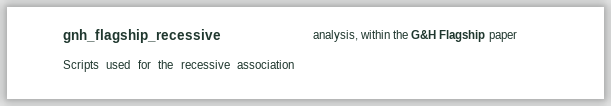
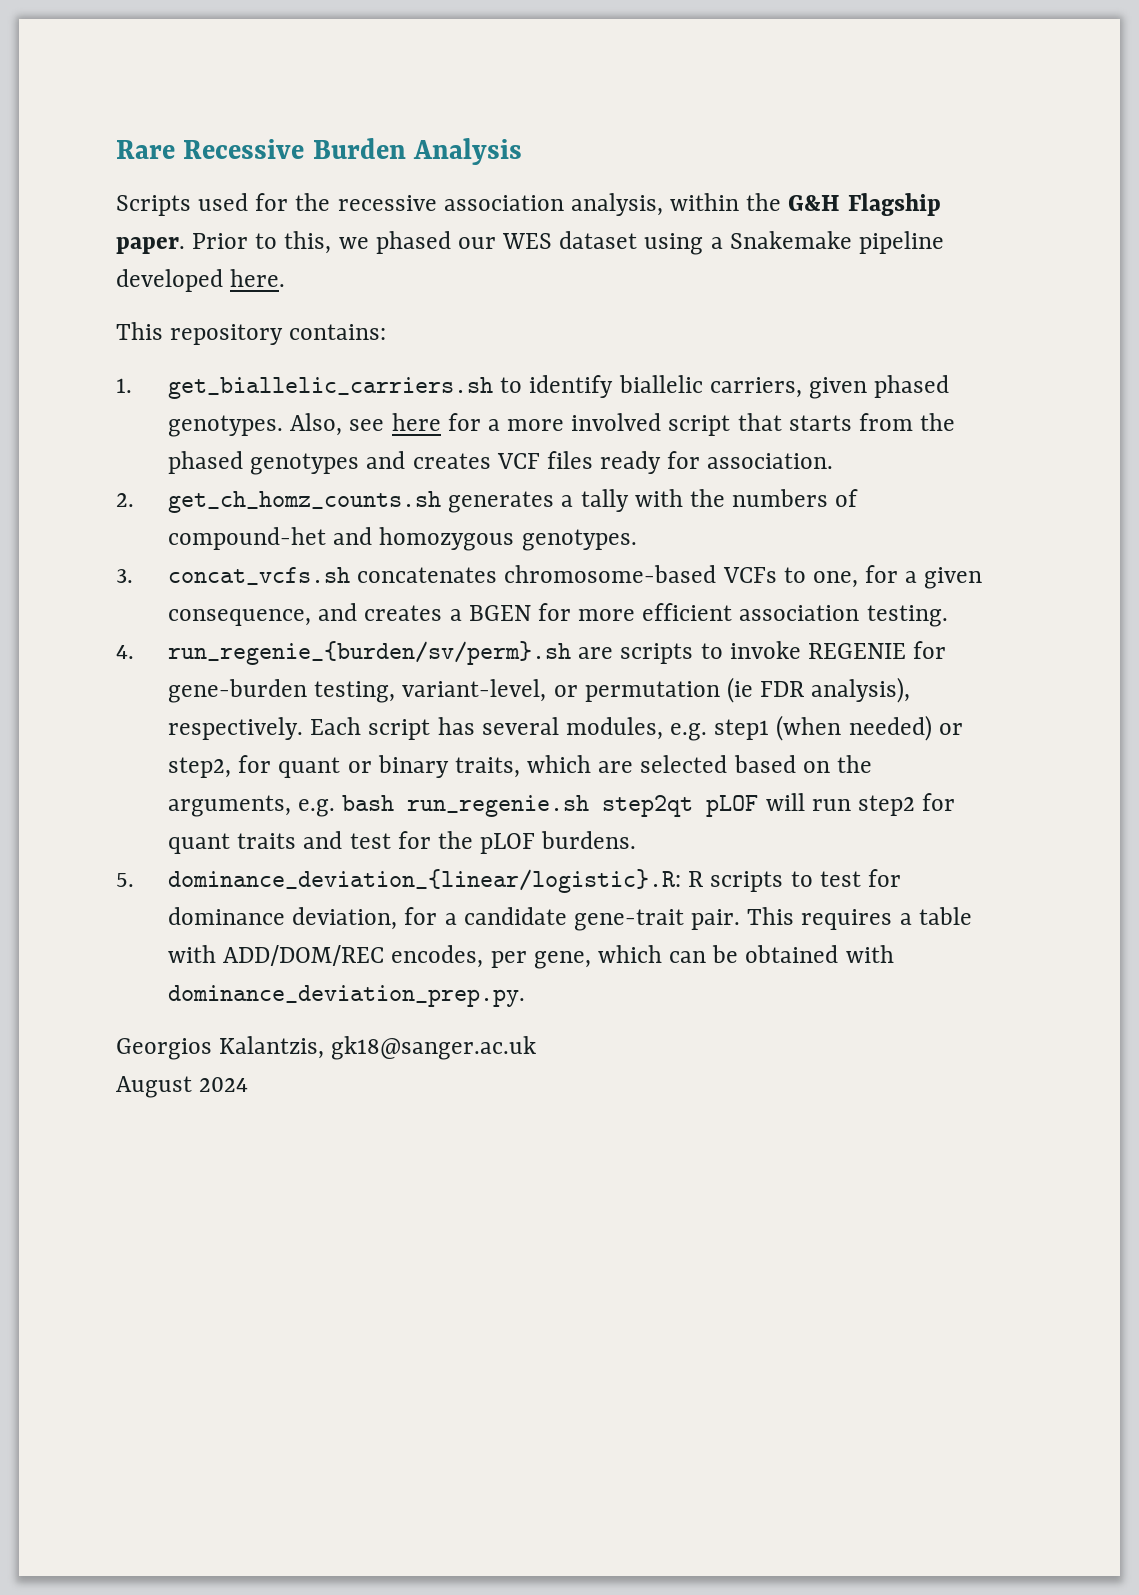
[63,29,221,43] gnh_flagship_recessive -> [116,138,523,165] Rare Recessive Burden Analysis
[488,31,517,42] paper -> [116,231,944,255] [116,269,286,292] [116,322,387,345] [116,375,950,399] [168,413,955,437] [168,451,834,475] [116,489,859,513] [168,527,637,551] [116,565,983,589] [168,603,948,627] [116,641,947,665] [168,677,911,703] [168,715,963,741] [168,755,872,778] [168,793,956,817] [168,831,637,854] [116,869,901,893] [168,907,972,931] [168,945,894,969] [168,985,526,1007] [116,1036,537,1060] [116,1076,249,1098] paper. Prior to this, we phased our WES dataset using a Snakemake pipeline developed here. // This repository contains: // 1. get_biallelic_carriers.sh to identify biallelic carriers, given phased genotypes. Also, see here for a more involved script that starts from the phased genotypes and creates VCF files ready for association. // 2. get_ch_homz_counts.sh generates a tally with the numbers of compound-het and homozygous genotypes. // 3. concat_vcfs.sh concatenates chromosome-based VCFs to one, for a given consequence, and creates a BGEN for more efficient association testing. // 4. run_regenie_{burden/sv/perm}.sh are scripts to invoke REGENIE for gene-burden testing, variant-level, or permutation (ie FDR analysis), respectively. Each script has several modules, e.g. step1 (when needed) or step2, for quant or binary traits, which are selected based on the arguments, e.g. bash run_regenie.sh step2qt pLOF will run step2 for quant traits and test for the pLOF burdens. // 5. dominance_deviation_{linear/logistic}.R: R scripts to test for dominance deviation, for a candidate gene-trait pair. This requires a table with ADD/DOM/REC encodes, per gene, which can be obtained with dominance_deviation_prep.py. // Georgios Kalantzis, gk18@sanger.ac.uk // August 2024

